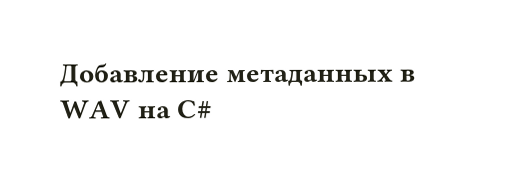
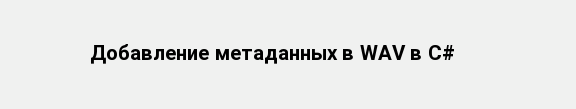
[137,106,172,119] на -> [410,49,423,60] в

